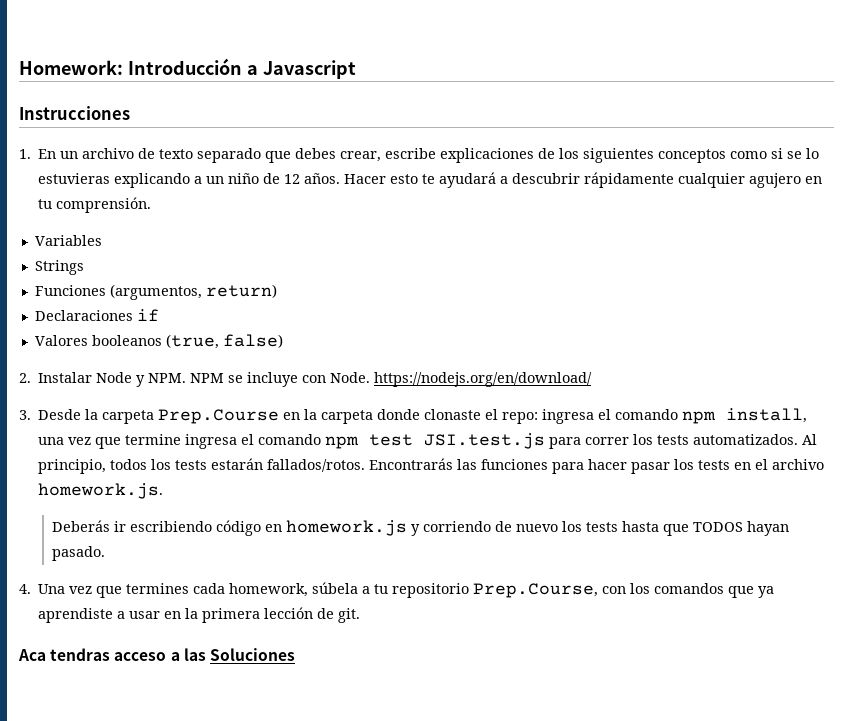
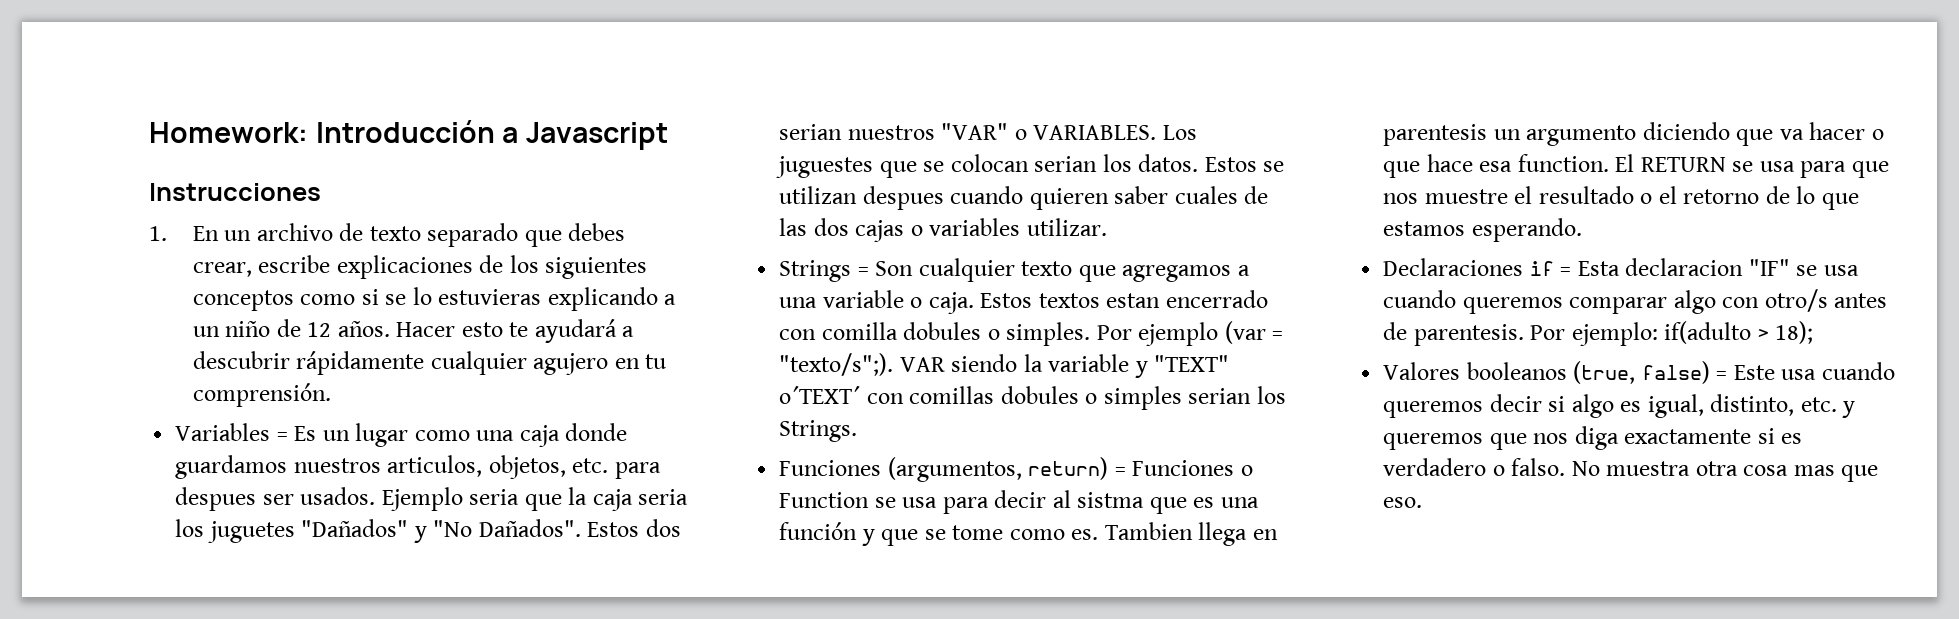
[34,260,84,275] [34,284,277,300] [34,309,159,321] [34,334,283,349] [19,372,593,387] [19,408,808,424] [38,433,818,449] [38,458,825,474] [38,483,164,499] [52,520,790,536] [52,546,106,561] [19,582,775,598] [38,607,361,623] [18,648,295,661] // Strings // Funciones (argumentos, return) // Declaraciones if // Valores booleanos (true, false) // 2. Instalar Node y NPM. NPM se incluye con Node. https://nodejs.org/en/download/ // 3. Desde la carpeta Prep.Course en la carpeta donde clonaste el repo: ingresa el comando npm install, una vez que termine ingresa el comando npm test JSI.test.js para correr los tests automatizados. Al principio, todos los tests estarán fallados/rotos. Encontrarás las funciones para hacer pasar los tests en el archivo homework.js. // Deberás ir escribiendo código en homework.js y corriendo de nuevo los tests hasta que TODOS hayan pasado. // 4. Una vez que termines cada homework, súbela a tu repositorio Prep.Course, con los comandos que ya aprendiste a usar en la primera lección de git. // Aca tendras acceso a las Soluciones -> [276,423,628,447] [175,455,661,479] [175,487,689,511] [175,519,681,543] [779,123,1197,140] [776,154,1285,178] [779,186,1269,210] [779,218,1107,242] [779,258,1250,282] [779,290,1268,314] [779,321,1284,346] [779,353,1230,378] [779,386,1286,410] [779,420,858,442] [779,457,1253,482] [779,490,1259,514] [779,522,1278,546] [1383,122,1884,146] [1383,154,1889,178] [1383,186,1859,210] [1383,218,1582,242] [1383,258,1859,276] [1383,289,1888,314] [1383,321,1814,346] [1383,361,1895,384] [1383,394,1856,418] [1383,426,1803,450] [1383,458,1879,482] [1383,497,1423,508] = Es un lugar como una caja donde guardamos nuestros articulos, objetos, etc. para despues ser usados. Ejemplo seria que la caja seria los juguetes "Dañados" y "No Dañados". Estos dos serian nuestros "VAR" o VARIABLES. Los juguestes que se colocan serian los datos. Estos se utilizan despues cuando quieren saber cuales de las dos cajas o variables utilizar. // Strings = Son cualquier texto que agregamos a una variable o caja. Estos textos estan encerrado con comilla dobules o simples. Por ejemplo (var = "texto/s";). VAR siendo la variable y "TEXT" o´TEXT´ con comillas dobules o simples serian los Strings. // Funciones (argumentos, return) = Funciones o Function se usa para decir al sistma que es una función y que se tome como es. Tambien llega en parentesis un argumento diciendo que va hacer o que hace esa function. El RETURN se usa para que nos muestre el resultado o el retorno de lo que estamos esperando. // Declaraciones if = Esta declaracion "IF" se usa cuando queremos comparar algo con otro/s antes de parentesis. Por ejemplo: if(adulto > 18); // Valores booleanos (true, false) = Este usa cuando queremos decir si algo es igual, distinto, etc. y queremos que nos diga exactamente si es verdadero o falso. No muestra otra cosa mas que eso.

